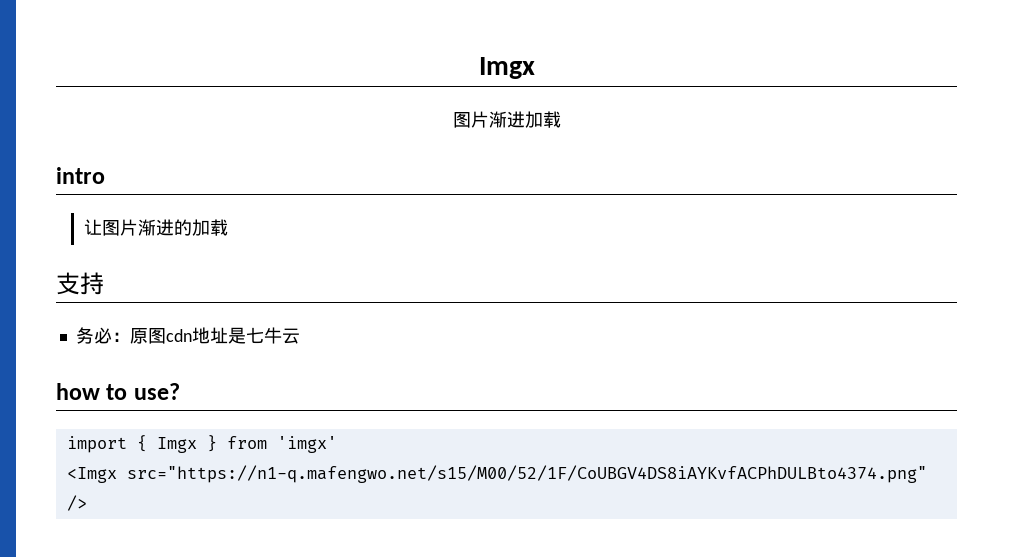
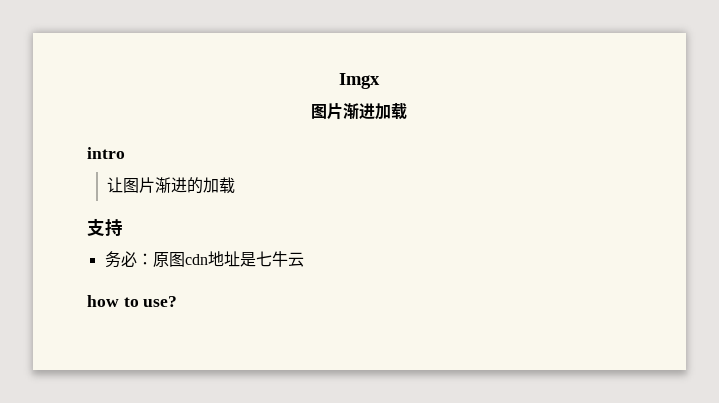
[66,435,337,453] [66,465,927,483] [66,495,87,511] // import { Imgx } from 'imgx' // <Imgx src="https://n1-q.mafengwo.net/s15/M00/52/1F/CoUBGV4DS8iAYKvfACPhDULBto4374.png" /> -> (178, 301) none

